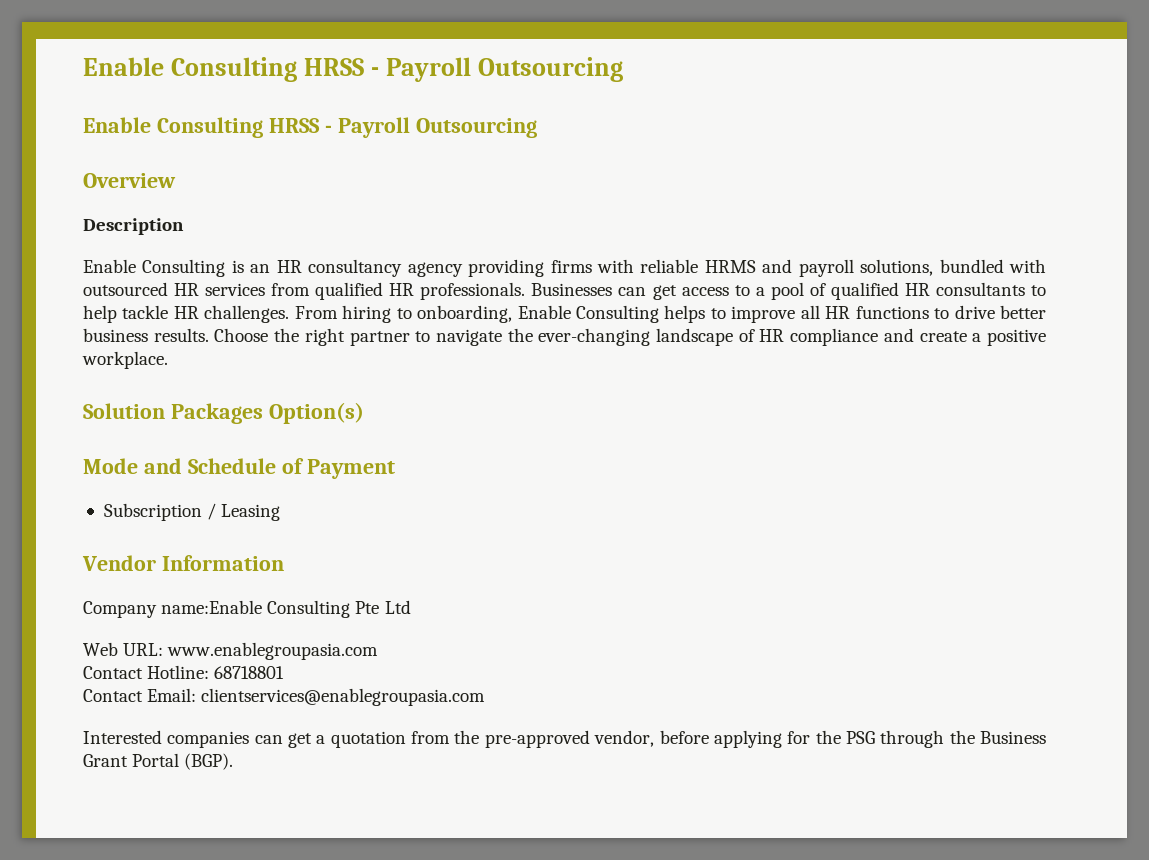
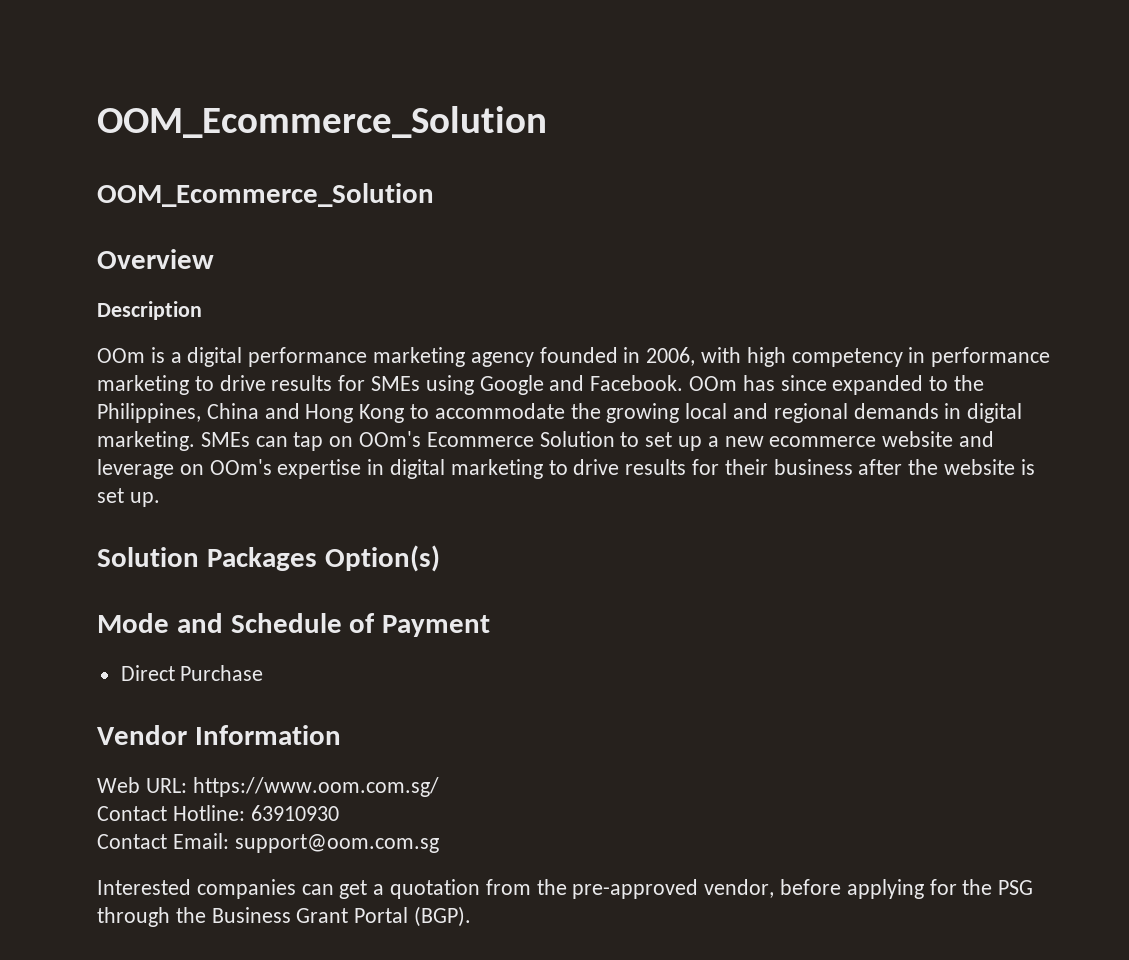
[83,57,624,82] [83,117,537,138] [83,173,176,188] [83,218,184,235] [83,259,1046,277] [83,282,1046,300] [83,305,1046,323] [83,328,1047,346] [82,351,168,369] Enable Consulting HRSS - Payroll Outsourcing // Enable Consulting HRSS - Payroll Outsourcing // Overview // Description // Enable Consulting is an HR consultancy agency providing firms with reliable HRMS and payroll solutions, bundled with outsourced HR services from qualified HR professionals. Businesses can get access to a pool of qualified HR consultants to help tackle HR challenges. From hiring to onboarding, Enable Consulting helps to improve all HR functions to drive better business results. Choose the right partner to navigate the ever-changing landscape of HR compliance and create a positive workplace. -> [97,106,547,138] [97,183,434,207] [97,249,214,269] [97,301,202,320] [97,347,1051,367] [97,375,985,395] [97,403,1023,423] [97,431,995,451] [97,459,1035,479] [97,488,160,507] OOM_Ecommerce_Solution // OOM_Ecommerce_Solution // Overview // Description // OOm is a digital performance marketing agency founded in 2006, with high competency in performance marketing to drive results for SMEs using Google and Facebook. OOm has since expanded to the Philippines, China and Hong Kong to accommodate the growing local and regional demands in digital marketing. SMEs can tap on OOm's Ecommerce Solution to set up a new ecommerce website and leverage on OOm's expertise in digital marketing to drive results for their business after the website is set up.
[103,503,281,521] Subscription / Leasing -> [120,665,264,681] Direct Purchase
[83,600,411,618] // Company name:Enable Consulting Pte Ltd -> (341, 735) none
[167,642,379,660] www.enablegroupasia.com -> [192,777,439,797] https://www.oom.com.sg/
[214,666,285,679] 68718801 -> [250,805,339,821] 63910930
[201,688,486,706] clientservices@enablegroupasia.com -> [234,834,439,853] support@oom.com.sg

